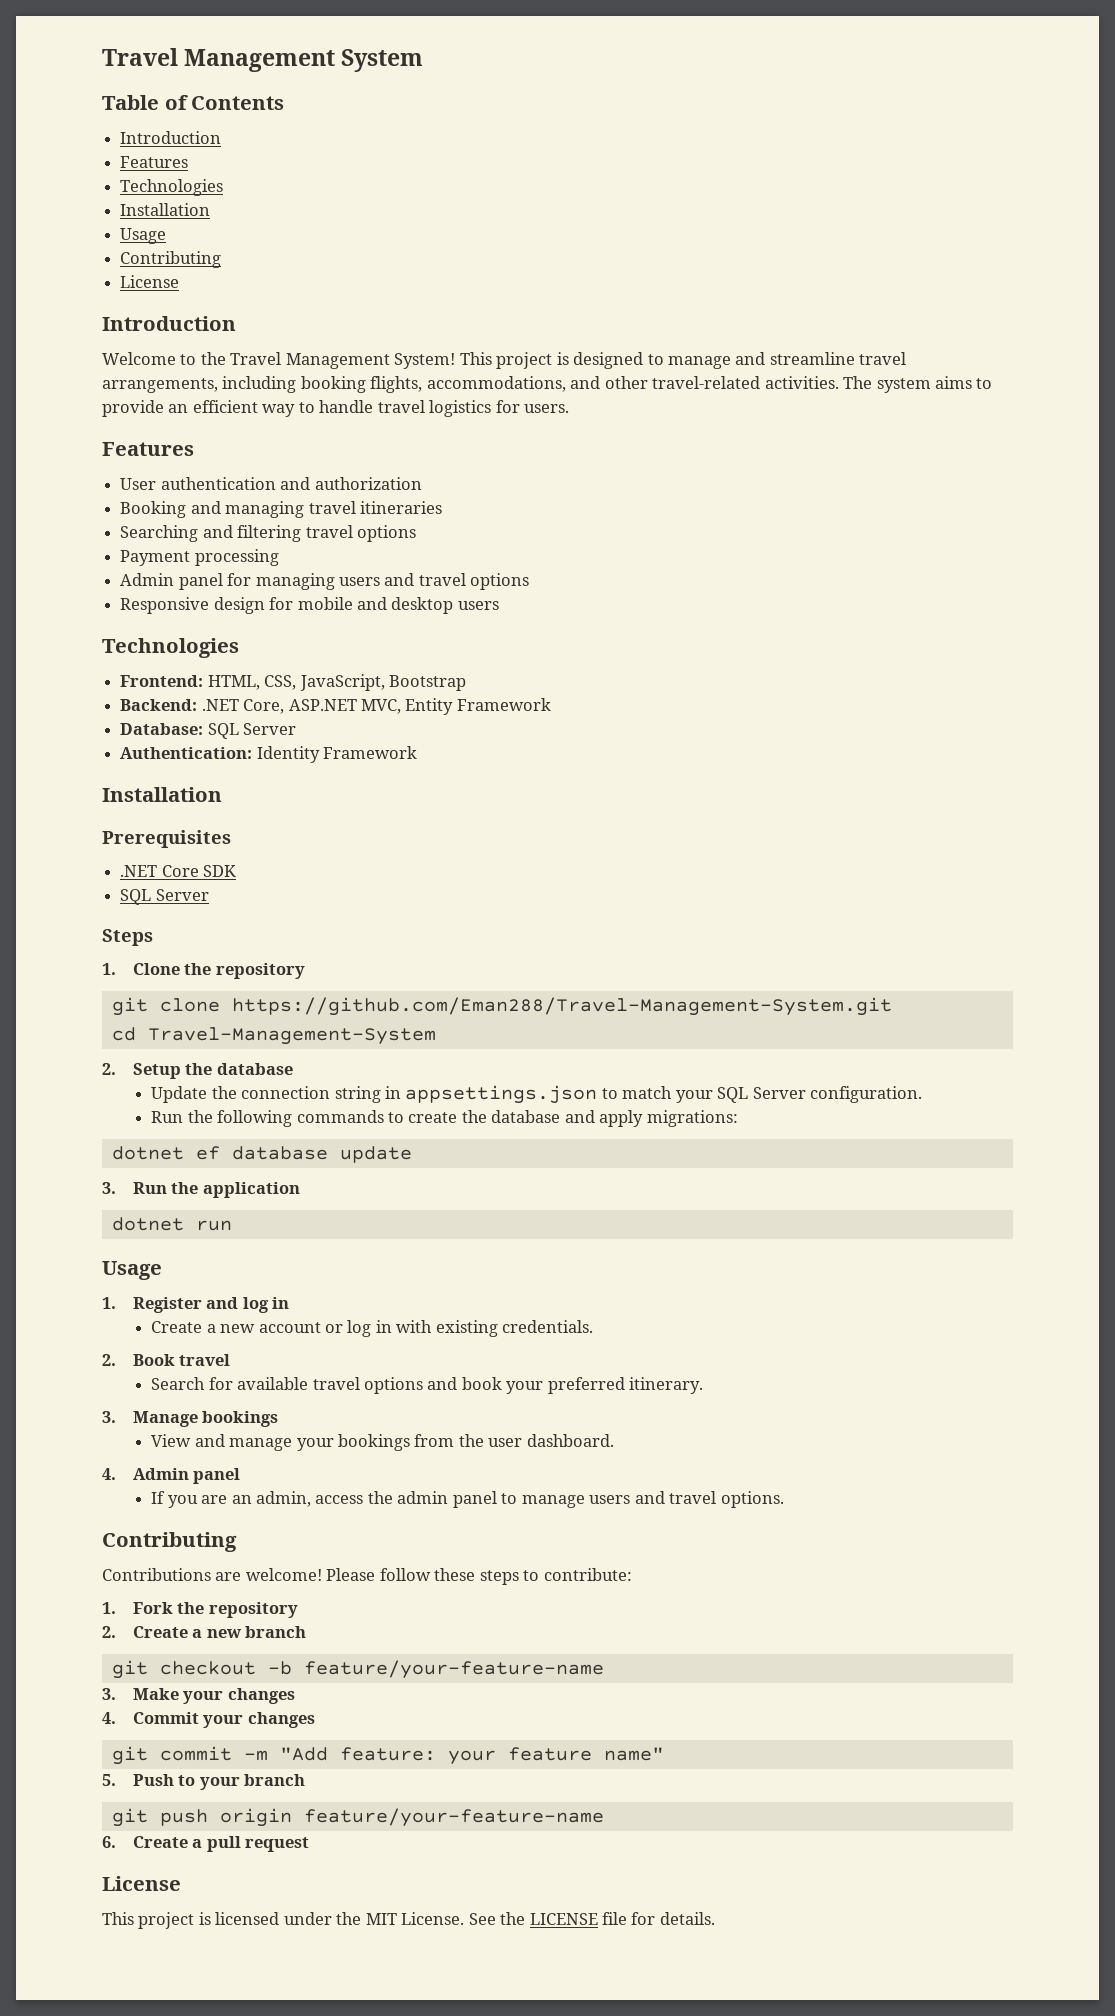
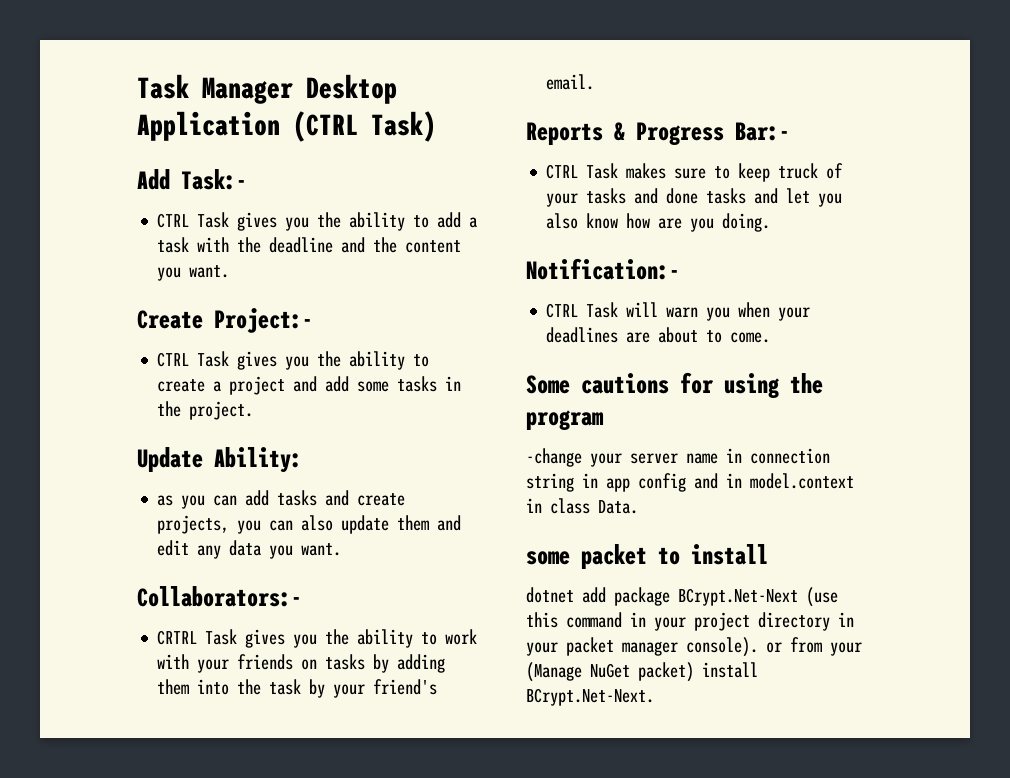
[102,48,424,72] [102,95,285,110] [120,131,222,144] [120,156,189,168] [120,179,224,196] [120,203,211,216] [120,228,167,244] [120,251,222,268] [120,275,180,288] [102,316,236,331] [102,352,907,369] [102,376,993,393] [102,400,570,417] [102,442,194,456] [120,477,422,490] [120,501,442,518] [120,525,416,542] [120,549,279,566] [120,573,530,590] [120,597,499,614] [102,638,239,658] [120,674,466,691] [120,698,551,715] [120,723,297,739] [120,746,418,763] [102,787,222,802] [102,830,231,848] [120,865,237,877] [120,889,209,905] [102,929,153,946] [102,963,305,979] [111,997,892,1016] [111,1027,436,1045] [102,1063,293,1079] [151,1085,923,1104] [151,1110,738,1127] [111,1146,412,1163] [102,1182,300,1198] [111,1217,232,1231] [102,1261,162,1280] [102,1297,290,1313] [151,1320,594,1337] [102,1354,231,1366] [151,1377,704,1394] [102,1411,279,1427] [151,1434,614,1451] [102,1468,241,1484] [151,1491,784,1508] [102,1532,237,1552] [102,1568,632,1585] [102,1602,298,1618] [102,1626,307,1638] [111,1660,604,1679] [102,1688,295,1704] [102,1712,315,1728] [111,1746,664,1765] [102,1774,306,1790] [111,1808,604,1827] [102,1836,310,1852] [102,1876,181,1891] [102,1912,715,1929] Travel Management System // Table of Contents // Introduction // Features // Technologies // Installation // Usage // Contributing // License // Introduction // Welcome to the Travel Management System! This project is designed to manage and streamline travel arrangements, including booking flights, accommodations, and other travel-related activities. The system aims to provide an efficient way to handle travel logistics for users. // Features // User authentication and authorization // Booking and managing travel itineraries // Searching and filtering travel options // Payment processing // Admin panel for managing users and travel options // Responsive design for mobile and desktop users // Technologies // Frontend: HTML, CSS, JavaScript, Bootstrap // Backend: .NET Core, ASP.NET MVC, Entity Framework // Database: SQL Server // Authentication: Identity Framework // Installation // Prerequisites // .NET Core SDK // SQL Server // Steps // 1. Clone the repository // git clone https://github.com/Eman288/Travel-Management-System.git // cd Travel-Management-System // 2. Setup the database // Update the connection string in appsettings.json to match your SQL Server configuration. // Run the following commands to create the database and apply migrations: // dotnet ef database update // 3. Run the application // dotnet run // Usage // 1. Register and log in // Create a new account or log in with existing credentials. // 2. Book travel // Search for available travel options and book your preferred itinerary. // 3. Manage bookings // View and manage your bookings from the user dashboard. // 4. Admin panel // If you are an admin, access the admin panel to manage users and travel options. // Contributing // Contributions are welcome! Please follow these steps to contribute: // 1. Fork the repository // 2. Create a new branch // git checkout -b feature/your-feature-name // 3. Make your changes // 4. Commit your changes // git commit -m "Add feature: your feature name" // 5. Push to your branch // git push origin feature/your-feature-name // 6. Create a pull request // License // This project is licensed under the MIT License. See the LICENSE file for details. -> [137,74,397,104] [137,111,436,142] [137,169,247,190] [157,212,478,231] [157,237,462,253] [157,265,230,281] [137,308,313,333] [157,351,430,370] [157,376,462,395] [157,401,254,420] [137,447,302,473] [157,490,406,509] [157,515,462,534] [157,540,342,559] [137,586,302,607] [157,629,478,648] [157,654,446,673] [157,679,438,698] [546,74,595,90] [526,122,790,145] [546,163,844,182] [546,188,843,207] [546,213,771,232] [526,258,680,280] [546,302,811,321] [546,327,771,343] [526,372,823,398] [526,410,604,430] [526,448,830,467] [526,473,854,492] [526,498,638,514] [526,544,768,569] [526,587,838,607] [526,612,854,631] [526,637,862,657] [526,662,758,682] [526,688,654,706] Task Manager Desktop Application (CTRL Task) // Add Task:- // CTRL Task gives you the ability to add a task with the deadline and the content you want. // Create Project:- // CTRL Task gives you the ability to create a project and add some tasks in the project. // Update Ability: // as you can add tasks and create projects, you can also update them and edit any data you want. // Collaborators:- // CRTRL Task gives you the ability to work with your friends on tasks by adding them into the task by your friend's email. // Reports & Progress Bar:- // CTRL Task makes sure to keep truck of your tasks and done tasks and let you also know how are you doing. // Notification:- // CTRL Task will warn you when your deadlines are about to come. // Some cautions for using the program // -change your server name in connection string in app config and in model.context in class Data. // some packet to install // dotnet add package BCrypt.Net-Next (use this command in your project directory in your packet manager console). or from your (Manage NuGet packet) install BCrypt.Net-Next.

